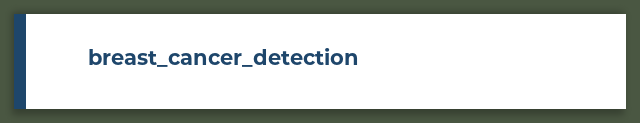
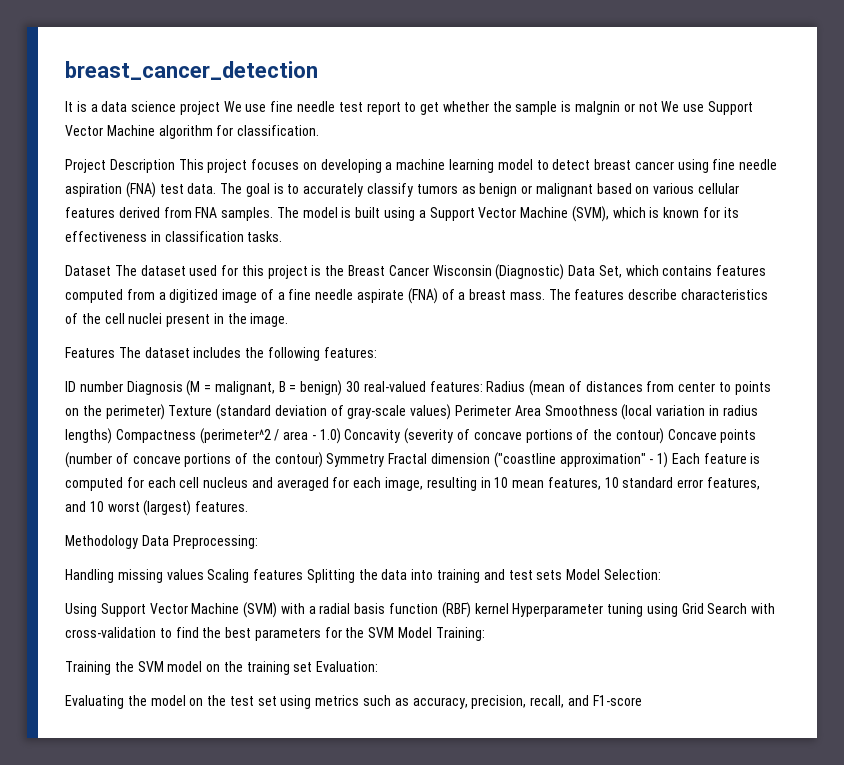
(359, 57) none -> [65,101,753,115] [65,125,320,139] [65,159,778,173] [65,182,740,198] [65,206,739,222] [65,231,283,242] [65,264,767,280] [65,288,769,304] [65,313,289,327] [65,347,377,361] [65,380,771,396] [65,404,758,420] [65,428,757,444] [65,452,761,468] [65,477,761,491] [65,500,249,516] [65,535,258,549] [65,569,661,583] [65,602,776,618] [65,627,485,641] [65,661,379,675] [65,695,642,709] // It is a data science project We use fine needle test report to get whether the sample is malgnin or not We use Support Vector Machine algorithm for classification. // Project Description This project focuses on developing a machine learning model to detect breast cancer using fine needle aspiration (FNA) test data. The goal is to accurately classify tumors as benign or malignant based on various cellular features derived from FNA samples. The model is built using a Support Vector Machine (SVM), which is known for its effectiveness in classification tasks. // Dataset The dataset used for this project is the Breast Cancer Wisconsin (Diagnostic) Data Set, which contains features computed from a digitized image of a fine needle aspirate (FNA) of a breast mass. The features describe characteristics of the cell nuclei present in the image. // Features The dataset includes the following features: // ID number Diagnosis (M = malignant, B = benign) 30 real-valued features: Radius (mean of distances from center to points on the perimeter) Texture (standard deviation of gray-scale values) Perimeter Area Smoothness (local variation in radius lengths) Compactness (perimeter^2 / area - 1.0) Concavity (severity of concave portions of the contour) Concave points (number of concave portions of the contour) Symmetry Fractal dimension ("coastline approximation" - 1) Each feature is computed for each cell nucleus and averaged for each image, resulting in 10 mean features, 10 standard error features, and 10 worst (largest) features. // Methodology Data Preprocessing: // Handling missing values Scaling features Splitting the data into training and test sets Model Selection: // Using Support Vector Machine (SVM) with a radial basis function (RBF) kernel Hyperparameter tuning using Grid Search with cross-validation to find the best parameters for the SVM Model Training: // Training the SVM model on the training set Evaluation: // Evaluating the model on the test set using metrics such as accuracy, precision, recall, and F1-score

